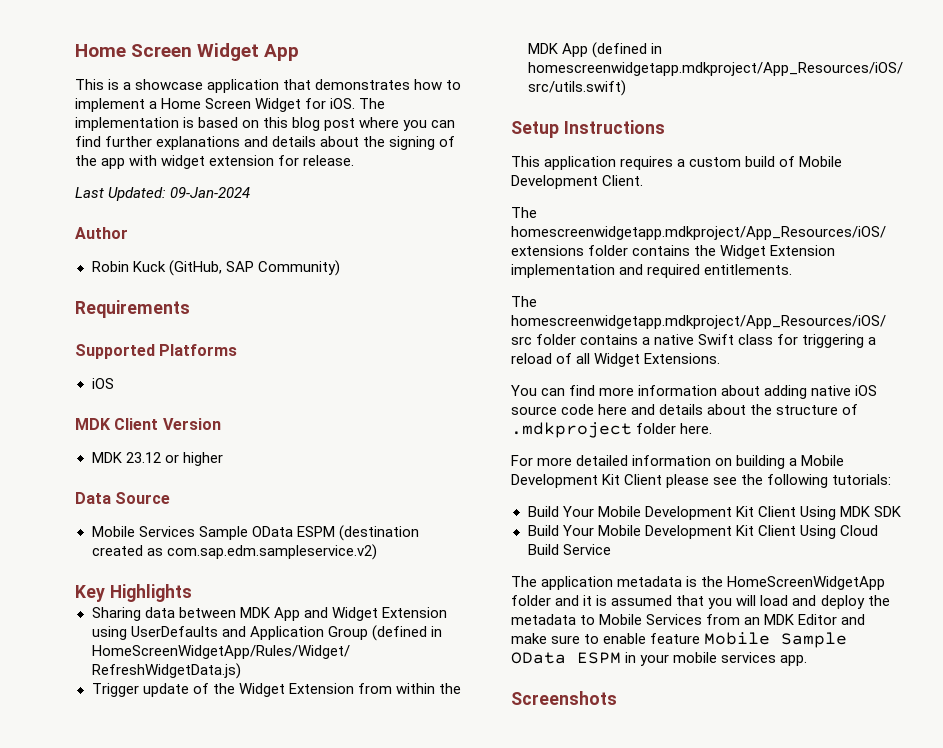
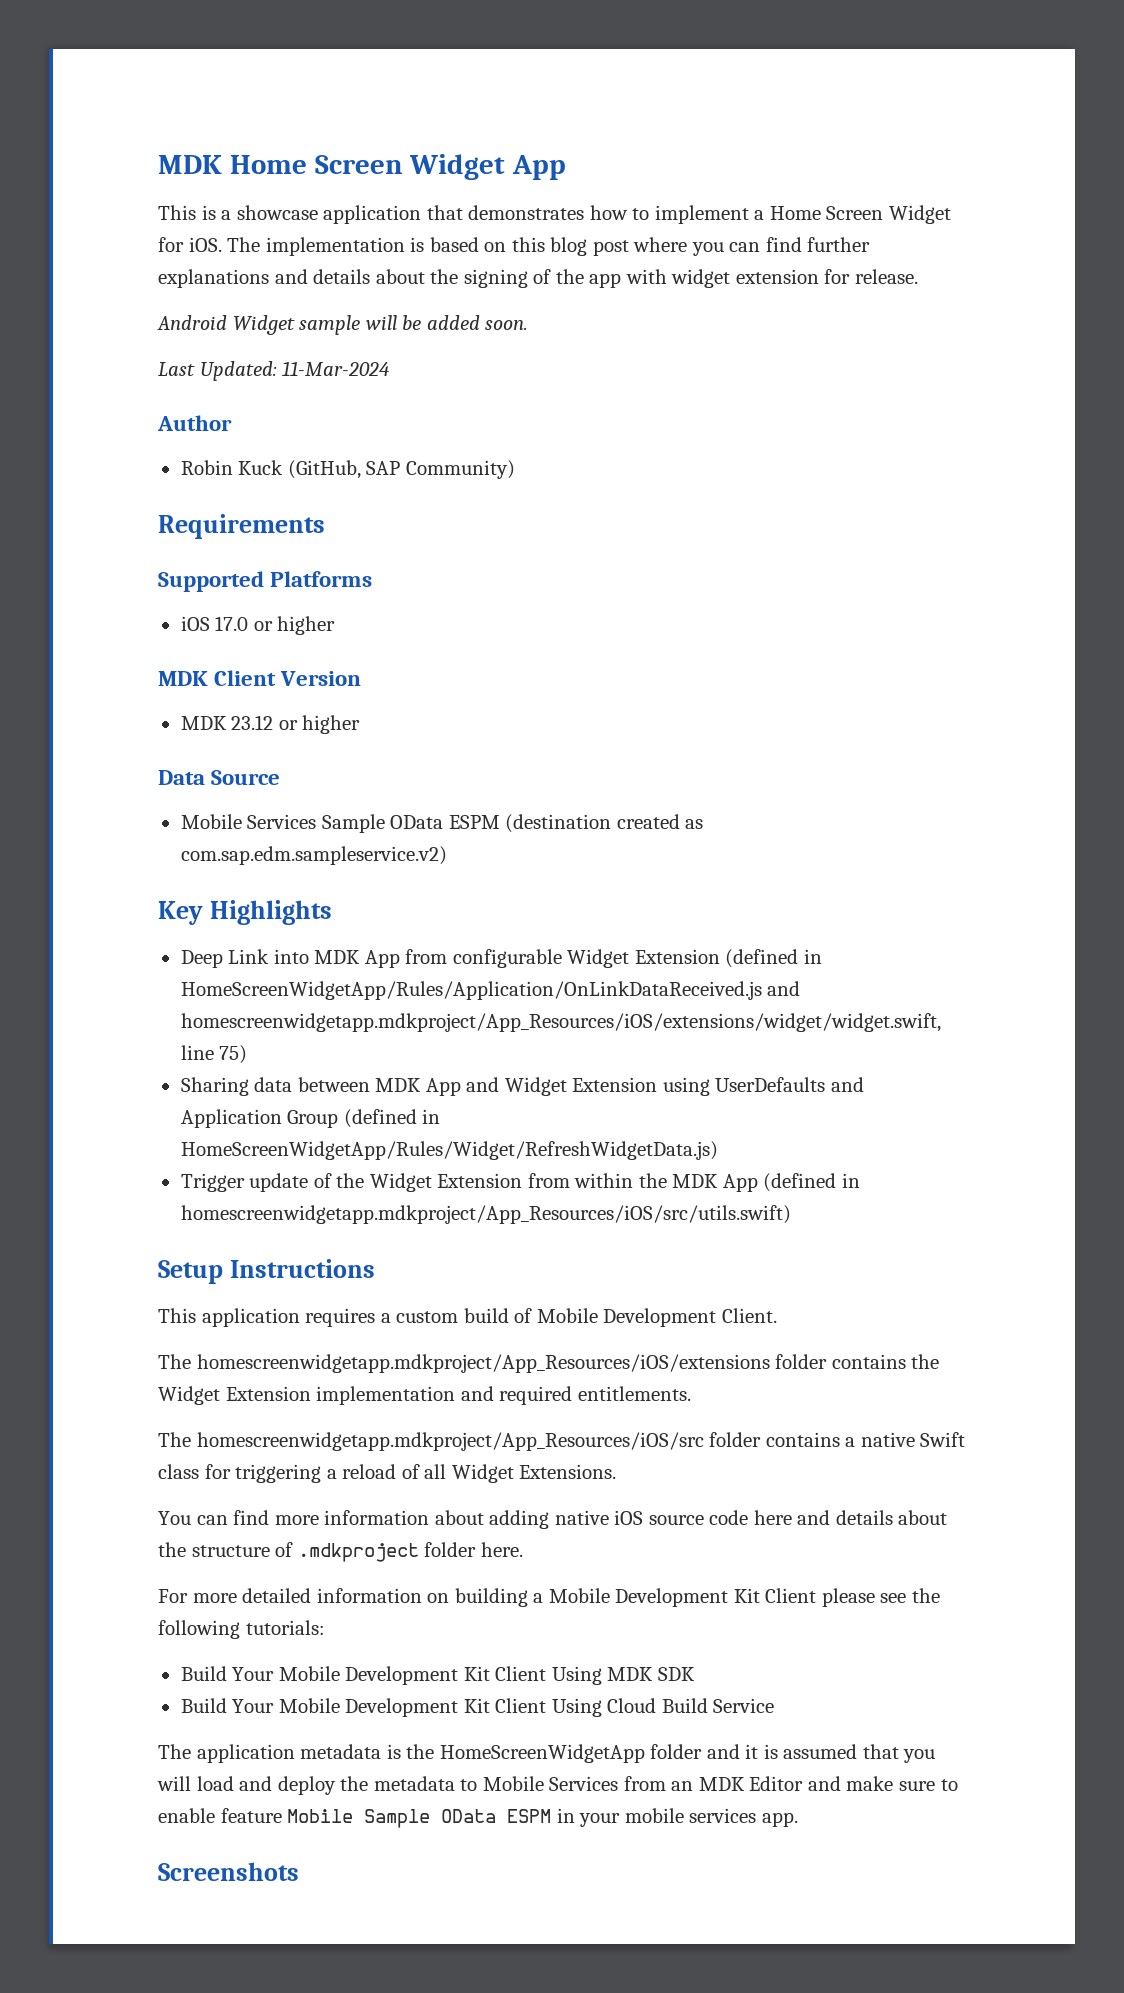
(75, 50) none -> [158,155,222,174] MDK
(355, 160) none -> [157,315,529,335] // Android Widget sample will be added soon.
[170,187,251,198] 09-Jan-2024 -> [282,361,390,376] 11-Mar-2024
(114, 383) none -> [215,616,336,635] 17.0 or higher
(192, 593) none -> [180,949,822,968] [180,981,801,1000] [180,1013,941,1032] [180,1045,248,1064] // Deep Link into MDK App from configurable Widget Extension (defined in HomeScreenWidgetApp/Rules/Application/OnLinkDataReceived.js and homescreenwidgetapp.mdkproject/App_Resources/iOS/extensions/widget/widget.swift, line 75)

